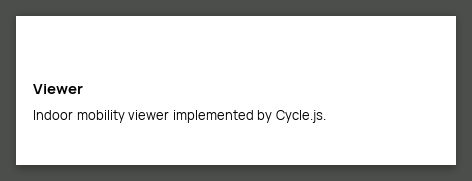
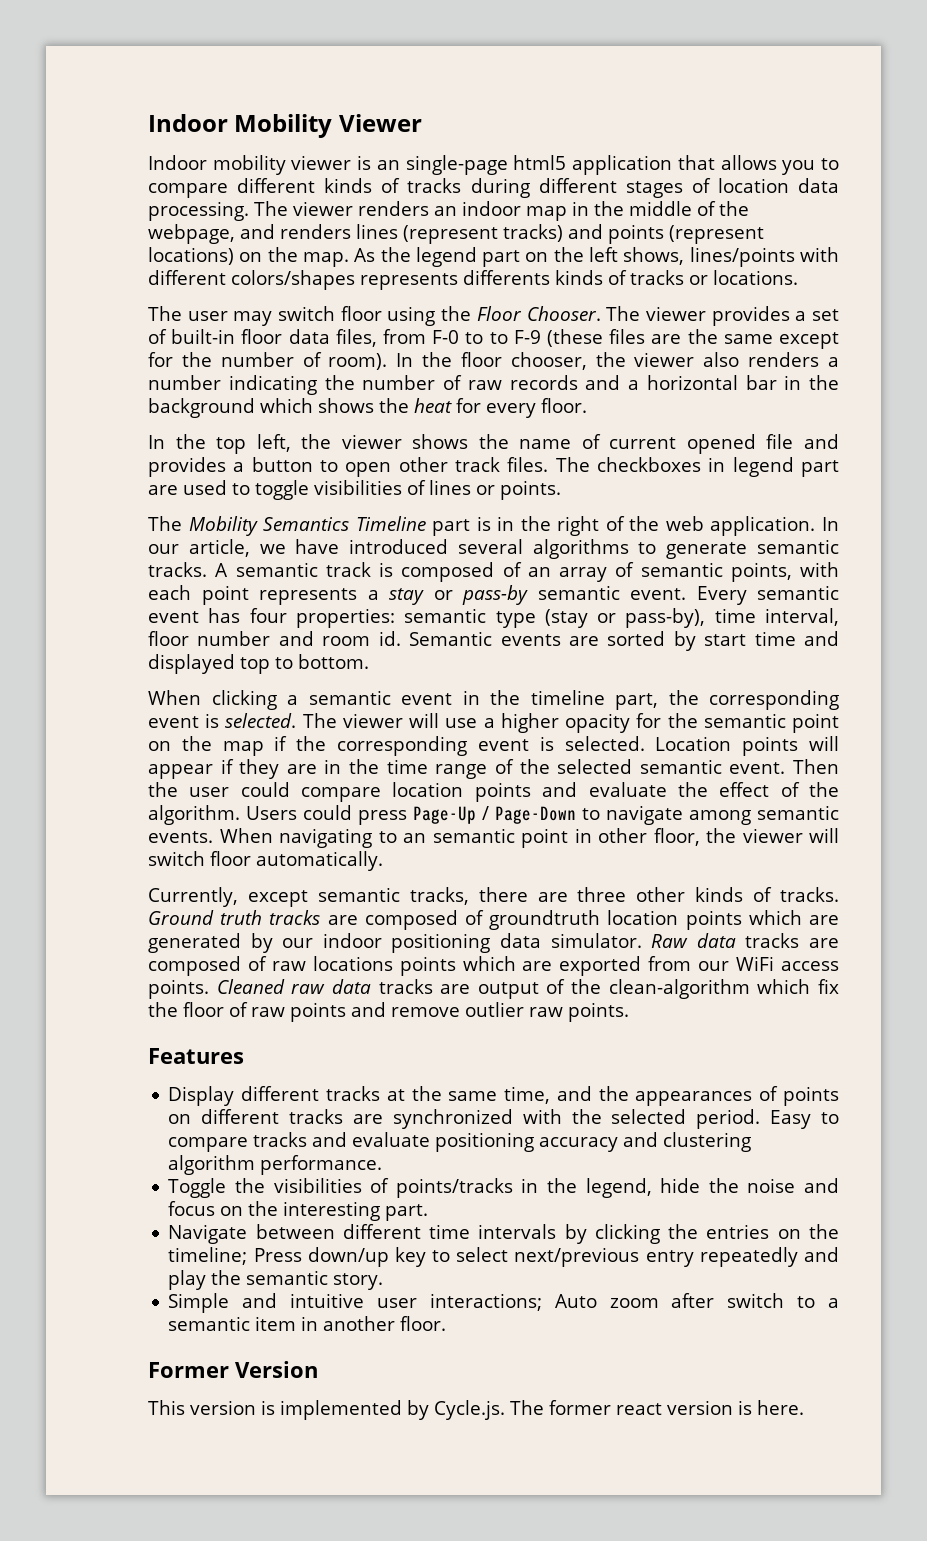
(33, 89) none -> [148,114,333,138] Indoor Mobility
[172,110,326,123] implemented by Cycle.js. -> [357,155,840,175] [148,178,840,198] [148,201,749,221] [148,224,764,244] [148,247,839,267] [148,270,798,290] [148,306,840,326] [148,329,839,349] [148,352,839,370] [148,375,839,395] [148,398,587,418] [148,434,840,454] [148,457,840,477] [148,480,561,500] [148,516,840,536] [148,539,839,559] [148,562,839,582] [148,585,839,605] [148,608,839,628] [148,631,839,651] [148,654,369,674] [148,690,839,710] [148,713,840,733] [148,736,839,756] [148,759,840,779] [148,782,840,802] [148,805,839,825] [148,828,839,848] [148,851,383,871] [148,887,839,907] [148,910,839,930] [148,933,840,953] [148,956,839,976] [148,979,839,999] [148,1002,629,1022] [148,1048,244,1064] [168,1086,839,1106] [168,1109,840,1129] [168,1132,752,1152] [168,1155,383,1175] [168,1178,839,1198] [168,1201,429,1221] [168,1224,839,1244] [168,1247,839,1267] [168,1270,384,1290] [168,1293,839,1313] [168,1316,447,1331] [148,1361,318,1378] [148,1400,804,1420] is an single-page html5 application that allows you to compare different kinds of tracks during different stages of location data processing. The viewer renders an indoor map in the middle of the webpage, and renders lines (represent tracks) and points (represent locations) on the map. As the legend part on the left shows, lines/points with different colors/shapes represents differents kinds of tracks or locations. // The user may switch floor using the Floor Chooser. The viewer provides a set of built-in floor data files, from F-0 to to F-9 (these files are the same except for the number of room). In the floor chooser, the viewer also renders a number indicating the number of raw records and a horizontal bar in the background which shows the heat for every floor. // In the top left, the viewer shows the name of current opened file and provides a button to open other track files. The checkboxes in legend part are used to toggle visibilities of lines or points. // The Mobility Semantics Timeline part is in the right of the web application. In our article, we have introduced several algorithms to generate semantic tracks. A semantic track is composed of an array of semantic points, with each point represents a stay or pass-by semantic event. Every semantic event has four properties: semantic type (stay or pass-by), time interval, floor number and room id. Semantic events are sorted by start time and displayed top to bottom. // When clicking a semantic event in the timeline part, the corresponding event is selected. The viewer will use a higher opacity for the semantic point on the map if the corresponding event is selected. Location points will appear if they are in the time range of the selected semantic event. Then the user could compare location points and evaluate the effect of the algorithm. Users could press Page-Up / Page-Down to navigate among semantic events. When navigating to an semantic point in other floor, the viewer will switch floor automatically. // Currently, except semantic tracks, there are three other kinds of tracks. Ground truth tracks are composed of groundtruth location points which are generated by our indoor positioning data simulator. Raw data tracks are composed of raw locations points which are exported from our WiFi access points. Cleaned raw data tracks are output of the clean-algorithm which fix the floor of raw points and remove outlier raw points. // Features // Display different tracks at the same time, and the appearances of points on different tracks are synchronized with the selected period. Easy to compare tracks and evaluate positioning accuracy and clustering algorithm performance. // Toggle the visibilities of points/tracks in the legend, hide the noise and focus on the interesting part. // Navigate between different time intervals by clicking the entries on the timeline; Press down/up key to select next/previous entry repeatedly and play the semantic story. // Simple and intuitive user interactions; Auto zoom after switch to a semantic item in another floor. // Former Version // This version is implemented by Cycle.js. The former react version is here.

